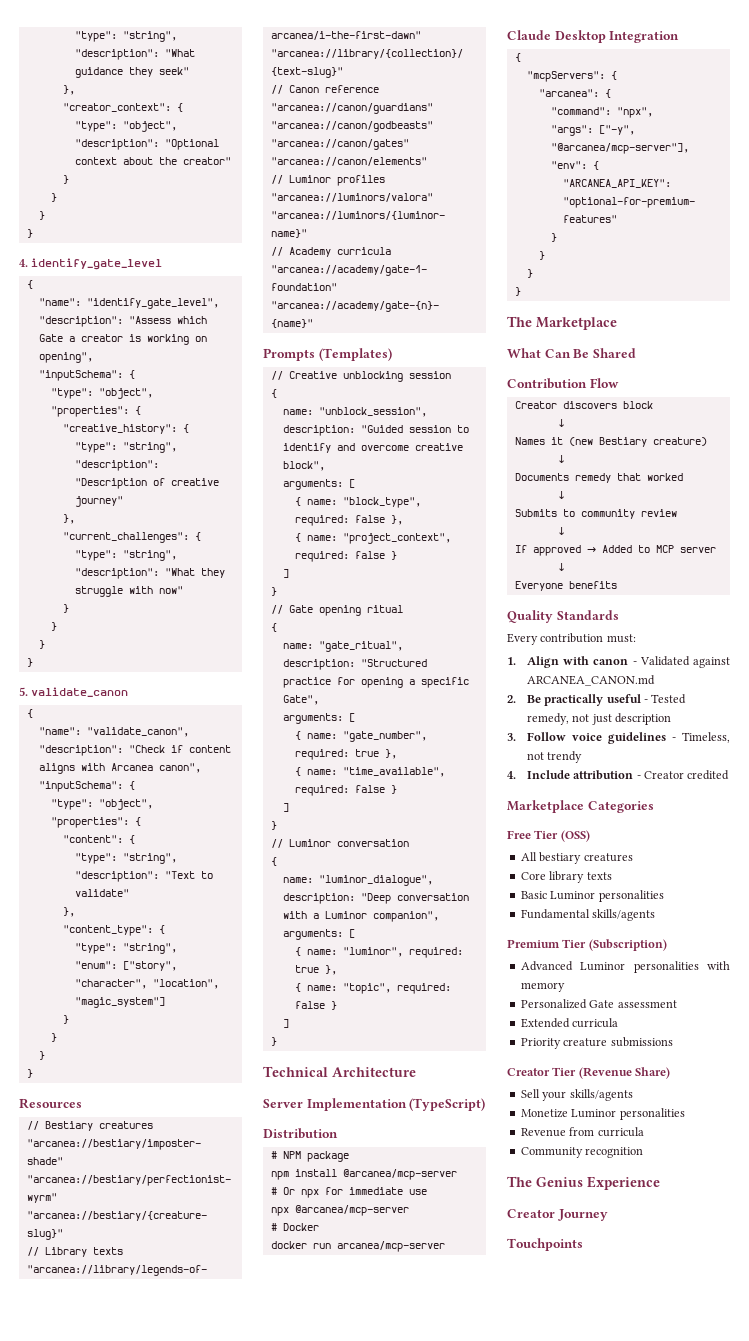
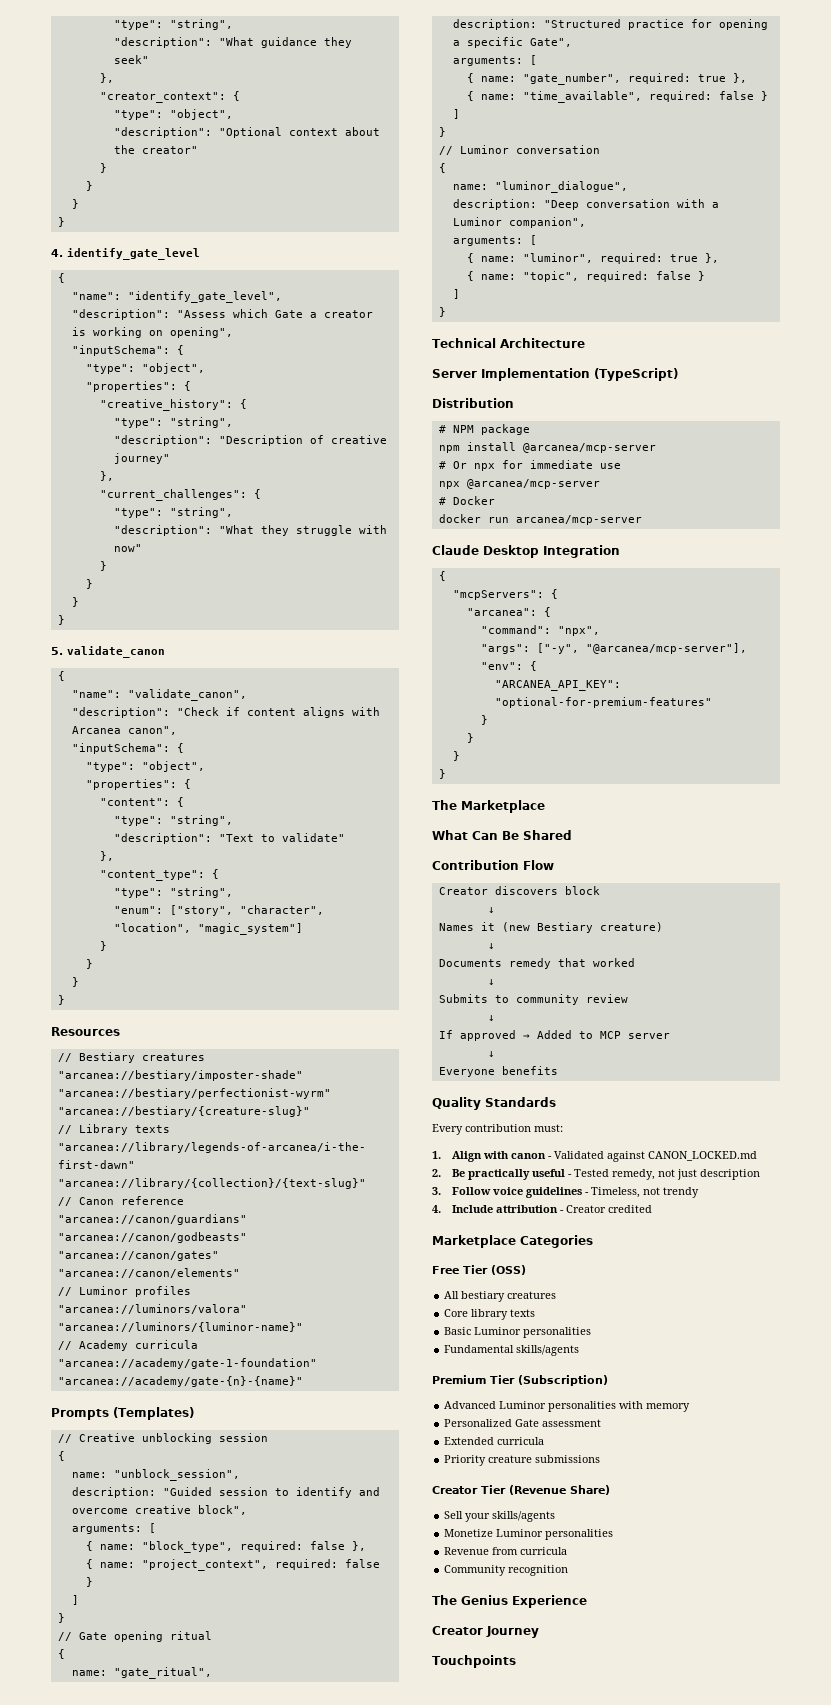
[526,675,655,686] ARCANEA_CANON.md -> [647,1151,757,1161] CANON_LOCKED.md

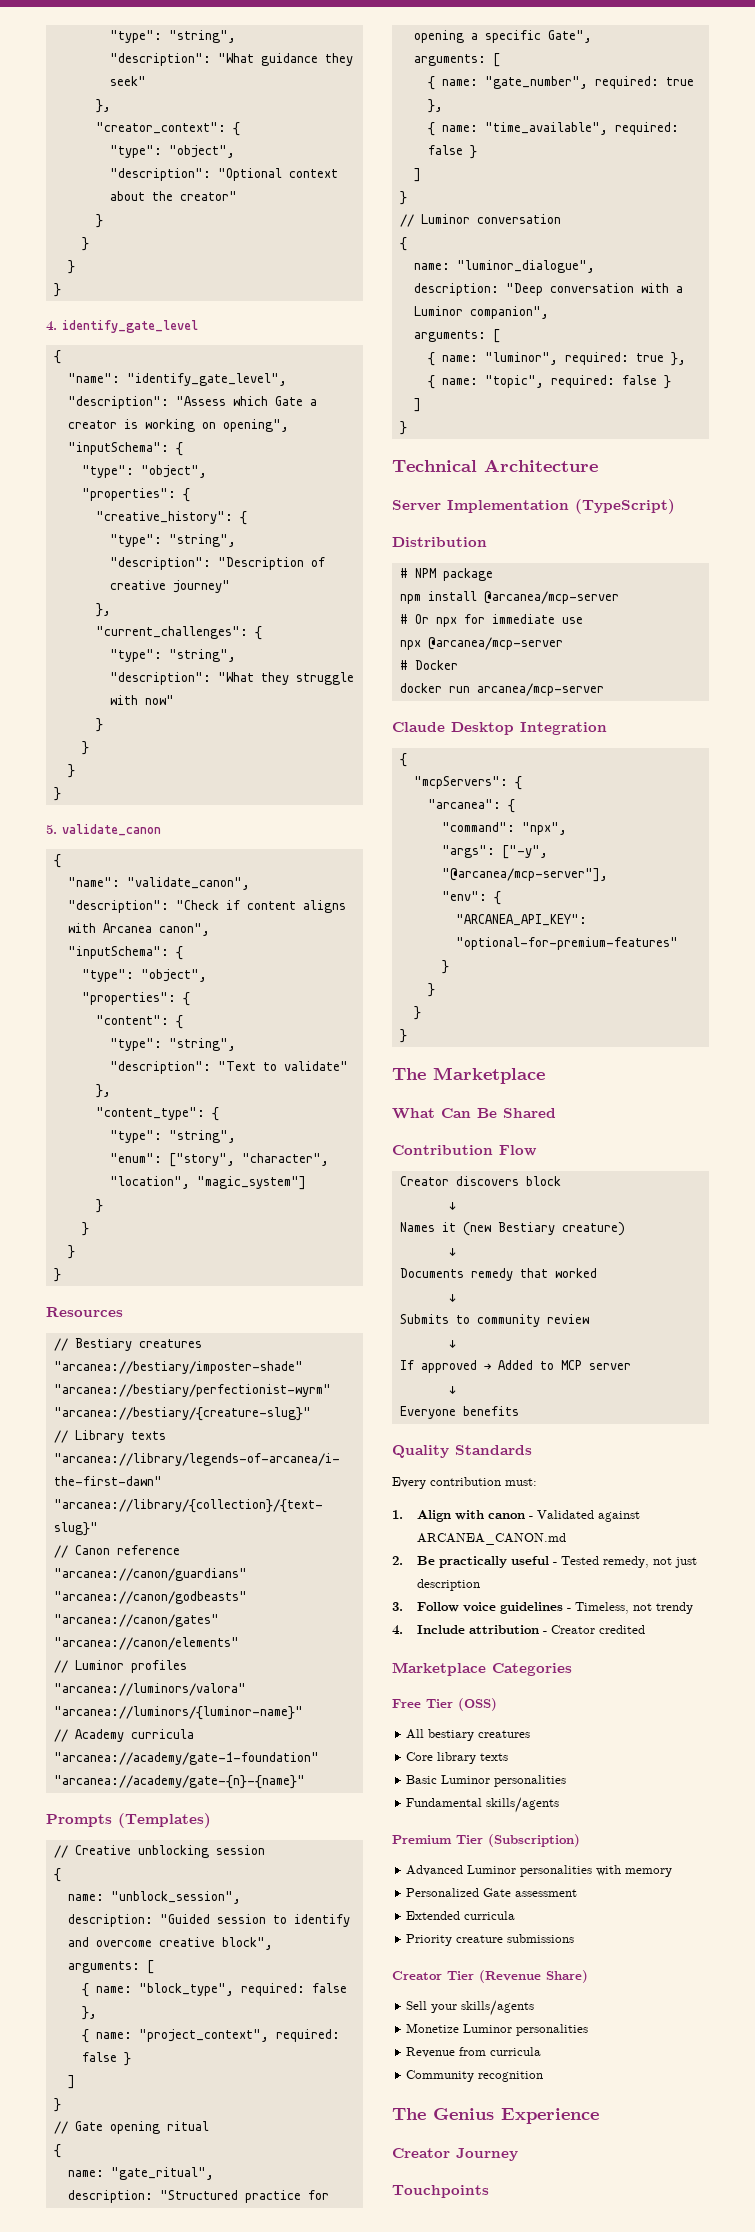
[647,1151,757,1161] CANON_LOCKED.md -> [416,1533,566,1545] ARCANEA_CANON.md

